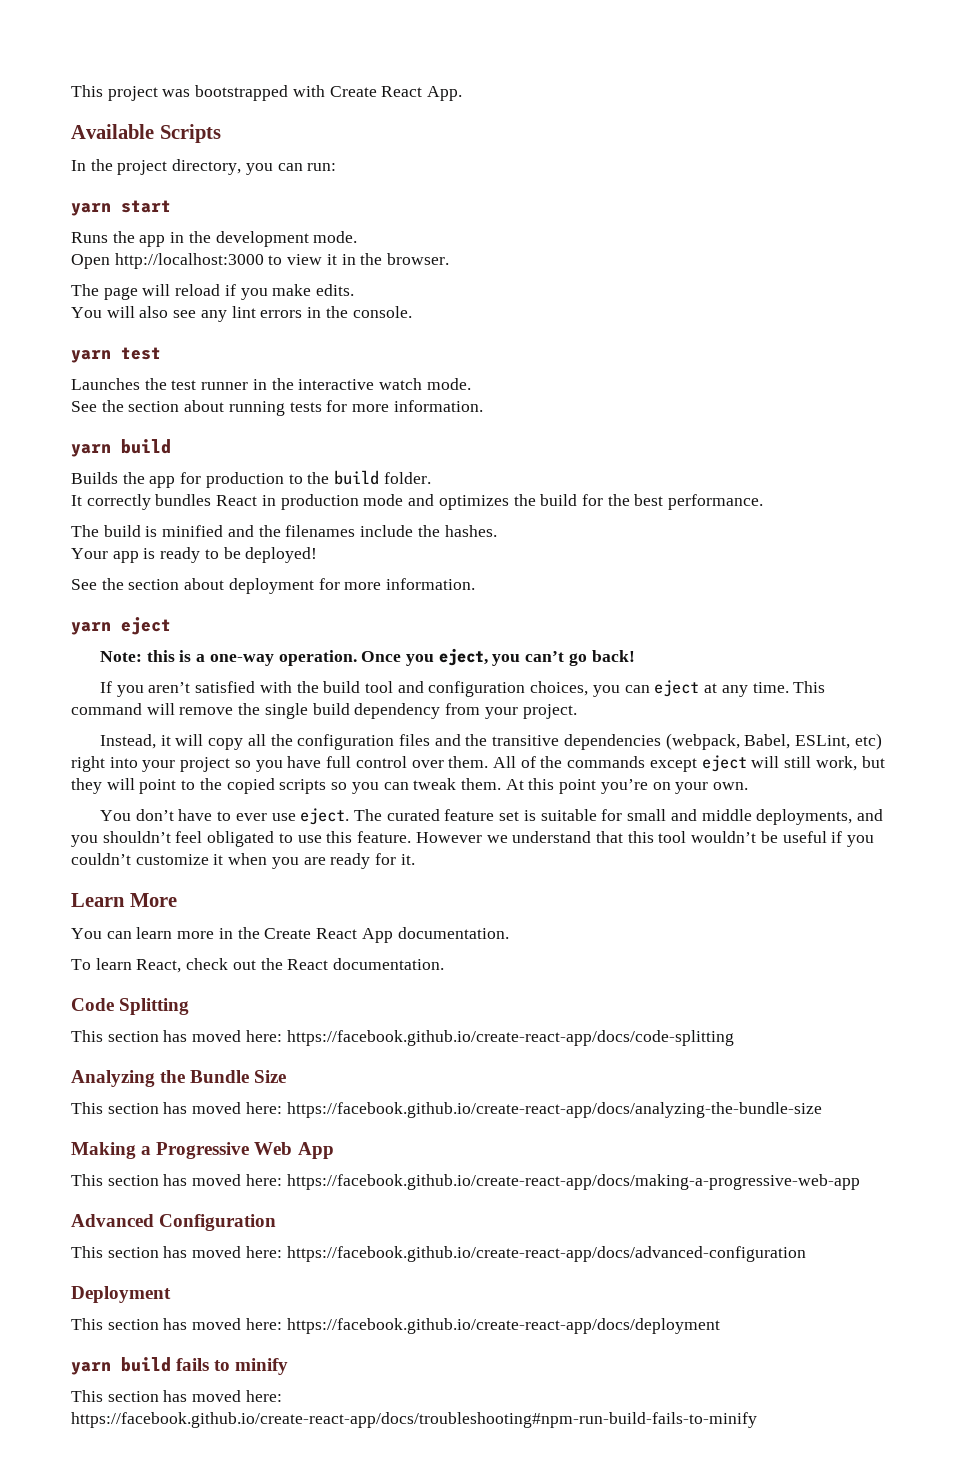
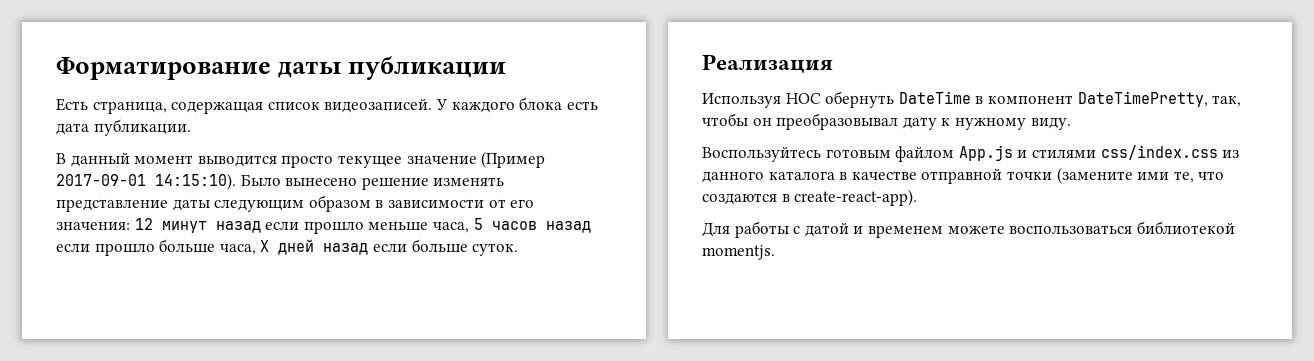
[71,85,463,101] [71,124,221,143] [71,159,337,175] [71,200,171,216] [71,231,358,247] [71,253,450,269] [71,284,355,300] [71,306,412,322] [71,347,161,363] [71,378,471,390] [71,400,483,416] [71,439,171,457] [71,470,431,488] [71,494,764,510] [71,525,497,537] [71,547,318,563] [71,578,476,594] [71,617,171,635] [99,648,635,666] [99,680,826,697] [71,703,577,719] [99,733,882,750] [71,755,885,772] [71,778,749,794] [99,808,884,825] [71,831,875,847] [71,853,415,869] [71,893,177,907] [71,927,509,943] [71,958,445,973] [71,998,190,1015] [71,1030,734,1046] [71,1070,287,1087] [71,1102,822,1118] [71,1142,334,1159] [71,1174,860,1190] [71,1214,277,1231] [71,1246,806,1262] [71,1286,171,1303] [71,1318,720,1334] [71,1357,289,1375] [71,1390,282,1402] [71,1412,757,1428] This project was bootstrapped with Create React App. // Available Scripts // In the project directory, you can run: // yarn start // Runs the app in the development mode. // Open http://localhost:3000 to view it in the browser. // The page will reload if you make edits. // You will also see any lint errors in the console. // yarn test // Launches the test runner in the interactive watch mode. // See the section about running tests for more information. // yarn build // Builds the app for production to the build folder. // It correctly bundles React in production mode and optimizes the build for the best performance. // The build is minified and the filenames include the hashes. // Your app is ready to be deployed! // See the section about deployment for more information. // yarn eject // Note: this is a one-way operation. Once you eject, you can’t go back! // If you aren’t satisfied with the build tool and configuration choices, you can eject at any time. This command will remove the single build dependency from your project. // Instead, it will copy all the configuration files and the transitive dependencies (webpack, Babel, ESLint, etc) right into your project so you have full control over them. All of the commands except eject will still work, but they will point to the copied scripts so you can tweak them. At this point you’re on your own. // You don’t have to ever use eject. The curated feature set is suitable for small and middle deployments, and you shouldn’t feel obligated to use this feature. However we understand that this tool wouldn’t be useful if you couldn’t customize it when you are ready for it. // Learn More // You can learn more in the Create React App documentation. // To learn React, check out the React documentation. // Code Splitting // This section has moved here: https://facebook.github.io/create-react-app/docs/code-splitting // Analyzing the Bundle Size // This section has moved here: https://facebook.github.io/create-react-app/docs/analyzing-the-bundle-size // Making a Progressive Web App // This section has moved here: https://facebook.github.io/create-react-app/docs/making-a-progressive-web-app // Advanced Configuration // This section has moved here: https://facebook.github.io/create-react-app/docs/advanced-configuration // Deployment // This section has moved here: https://facebook.github.io/create-react-app/docs/deployment // yarn build fails to minify // This section has moved here: https://facebook.github.io/create-react-app/docs/troubleshooting#npm-run-build-fails-to-minify -> [56,56,507,80] [56,97,598,114] [56,119,191,136] [56,151,546,168] [56,173,505,190] [56,195,535,212] [56,218,591,234] [56,239,519,256] [702,54,833,74] [702,91,1242,108] [702,113,1071,130] [702,145,1240,162] [702,167,1225,184] [702,189,918,206] [702,221,1235,238] [702,245,775,260] Форматирование даты публикации // Есть страница, содержащая список видеозаписей. У каждого блока есть дата публикации. // В данный момент выводится просто текущее значение (Пример 2017-09-01 14:15:10). Было вынесено решение изменять представление даты следующим образом в зависимости от его значения: 12 минут назад если прошло меньше часа, 5 часов назад если прошло больше часа, X дней назад если больше суток. // Реализация // Используя HOC обернуть DateTime в компонент DateTimePretty, так, чтобы он преобразовывал дату к нужному виду. // Воспользуйтесь готовым файлом App.js и стилями css/index.css из данного каталога в качестве отправной точки (замените ими те, что создаются в create-react-app). // Для работы с датой и временем можете воспользоваться библиотекой momentjs.

